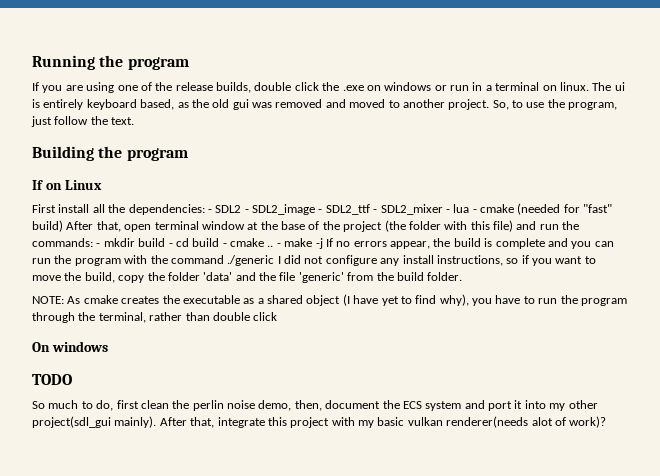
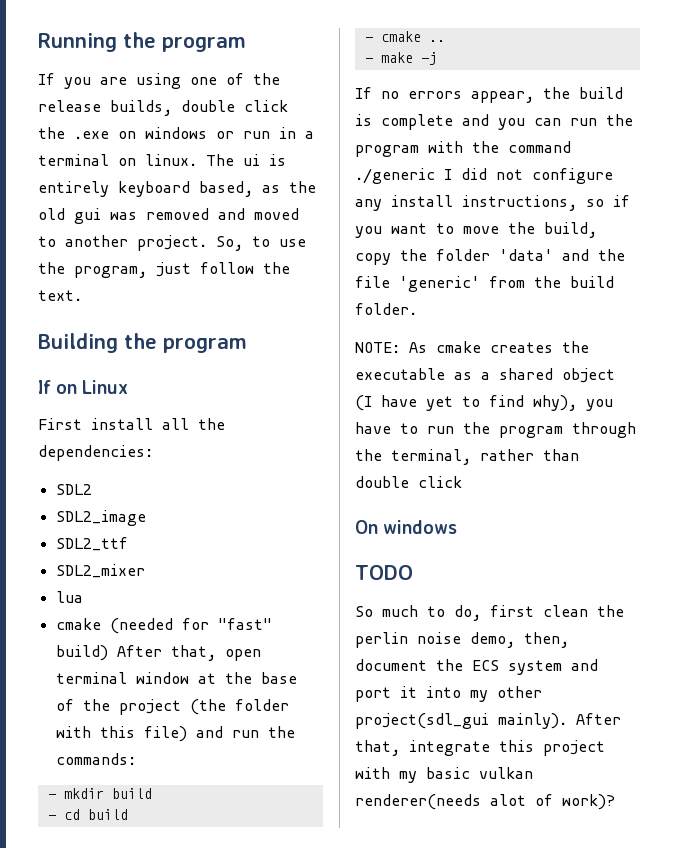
[207,209,212,213] - -> (153, 453) //
[244,209,249,213] - -> (92, 489) //
[318,209,323,213] - -> (146, 518) //
[373,209,378,213] - -> (128, 544) //
[445,209,450,213] - -> (145, 571) //
[472,209,477,213] - -> (83, 597) //
(93, 242) none -> (136, 759) //
(166, 242) none -> (152, 793) //
(220, 242) none -> (128, 814) //
(274, 246) none -> (445, 41) //
(323, 243) none -> (437, 58) //

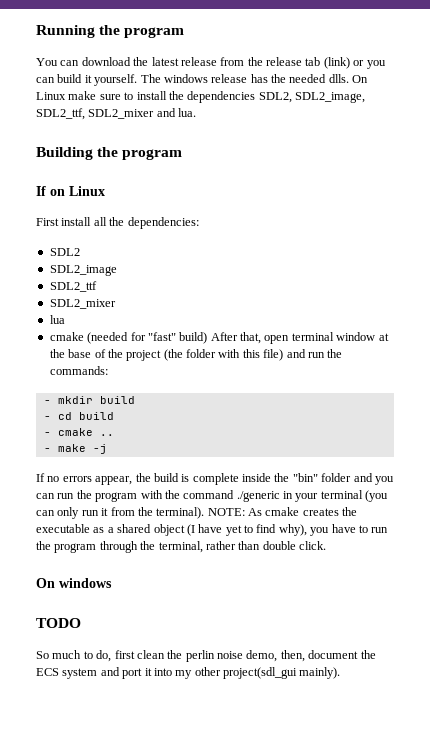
[38,73,280,89] [38,100,288,116] [38,127,314,139] [38,154,286,166] [38,181,316,197] [38,208,299,224] [38,235,306,251] [38,262,290,278] [38,290,82,301] If you are using one of the release builds, double click the .exe on windows or run in a terminal on linux. The ui is entirely keyboard based, as the old gui was removed and moved to another project. So, to use the program, just follow the text. -> [36,57,386,69] [36,74,369,86] [36,91,365,103] [36,108,197,120] You can download the latest release from the release tab (link) or you can build it yourself. The windows release has the needed dlls. On Linux make sure to install the dependencies SDL2, SDL2_image, SDL2_ttf, SDL2_mixer and lua.
(453, 122) none -> [242,473,352,482] inside the "bin" folder
[444,168,613,184] [355,195,630,211] [355,222,597,238] [355,249,625,265] [355,276,614,292] [355,303,417,315] I did not configure any install instructions, so if you want to move the build, copy the folder 'data' and the file 'generic' from the build folder. // -> [283,490,389,502] [36,507,205,519] in your terminal (you can only run it from the terminal).
[418,476,462,488] click -> [299,541,326,550] click.
[576,713,621,725] [355,740,605,756] [355,767,533,783] [355,794,615,810] After that, integrate this project with my basic vulkan renderer(needs alot of work)? -> (341, 673) none

